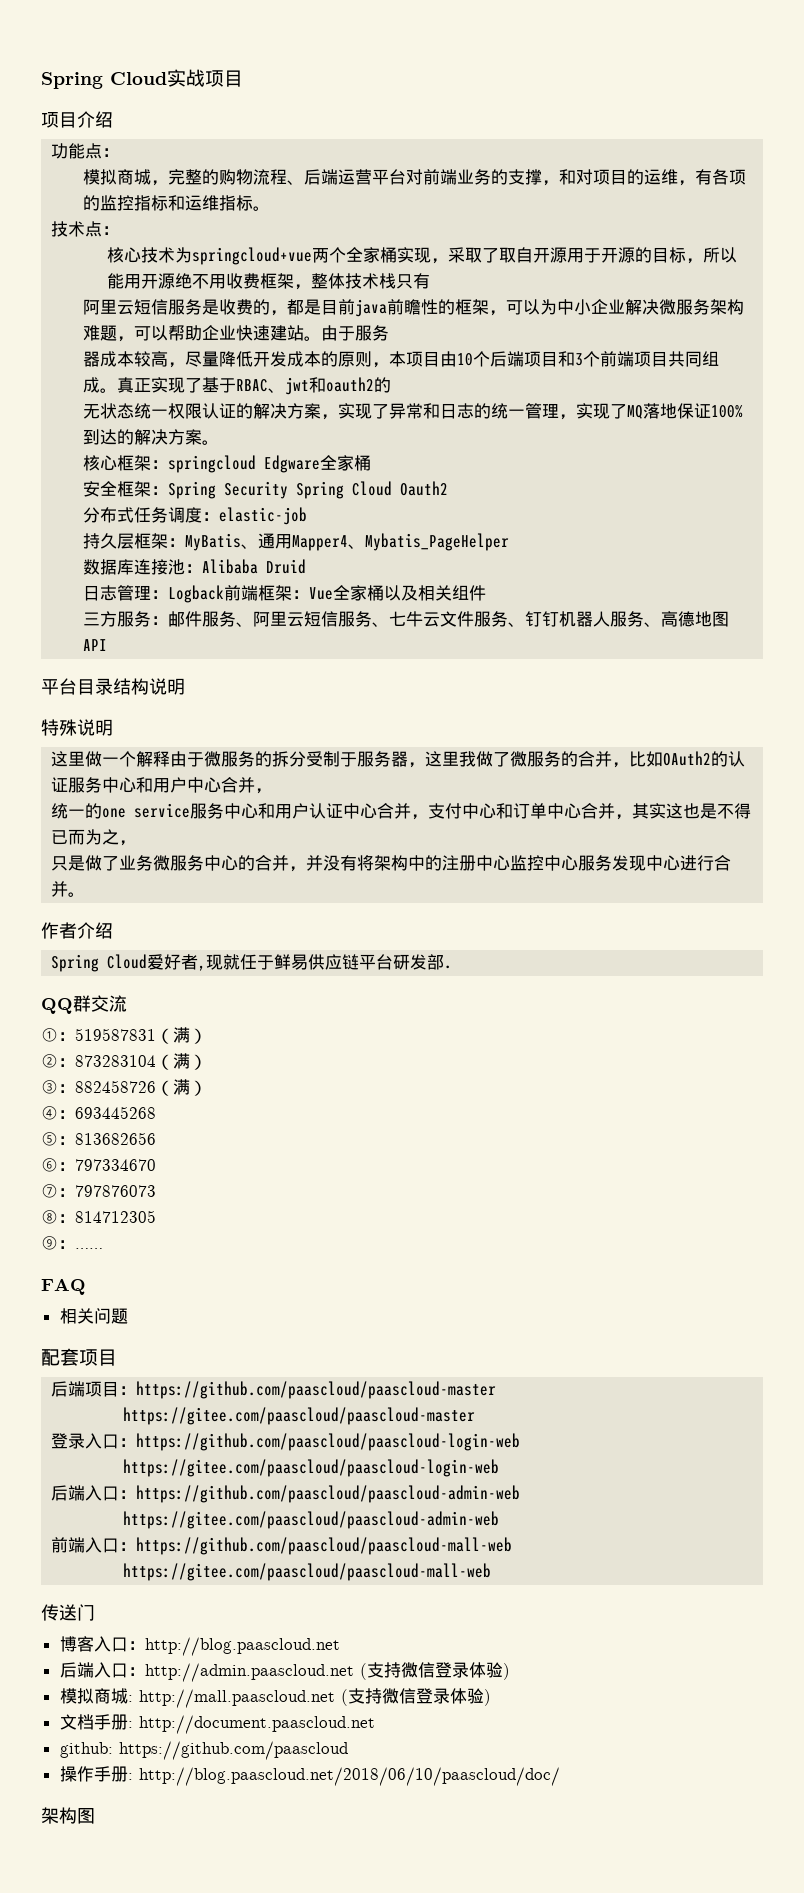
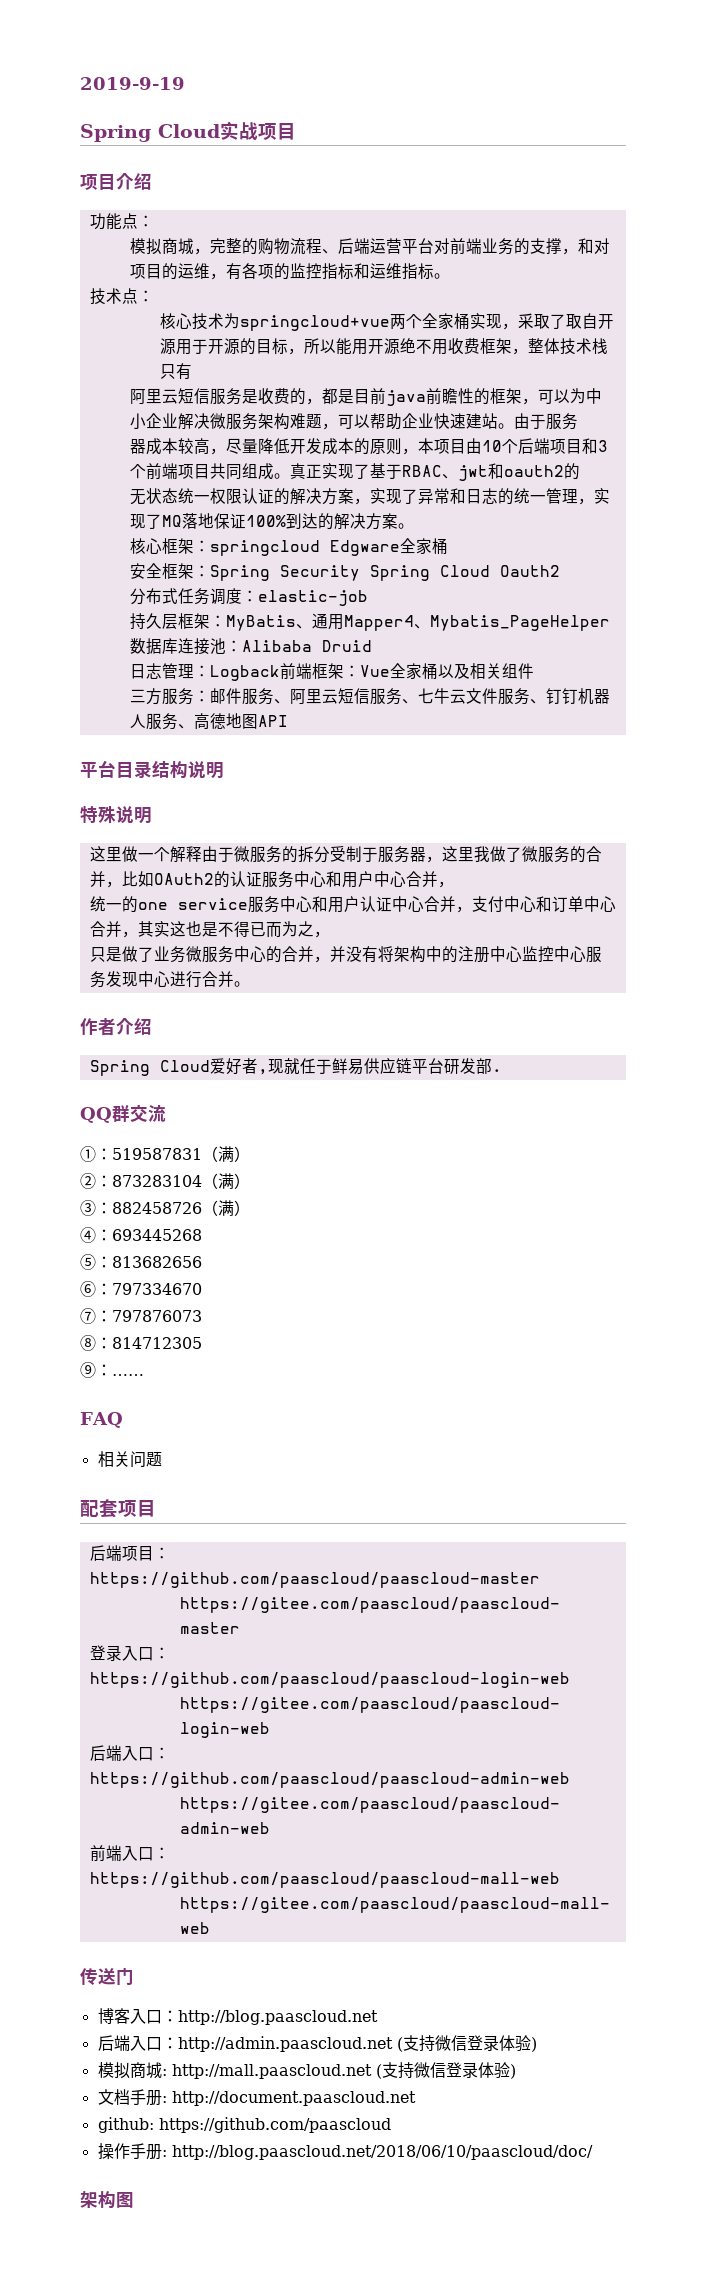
(41, 80) none -> [80,77,185,90] 2019-9-19 //

